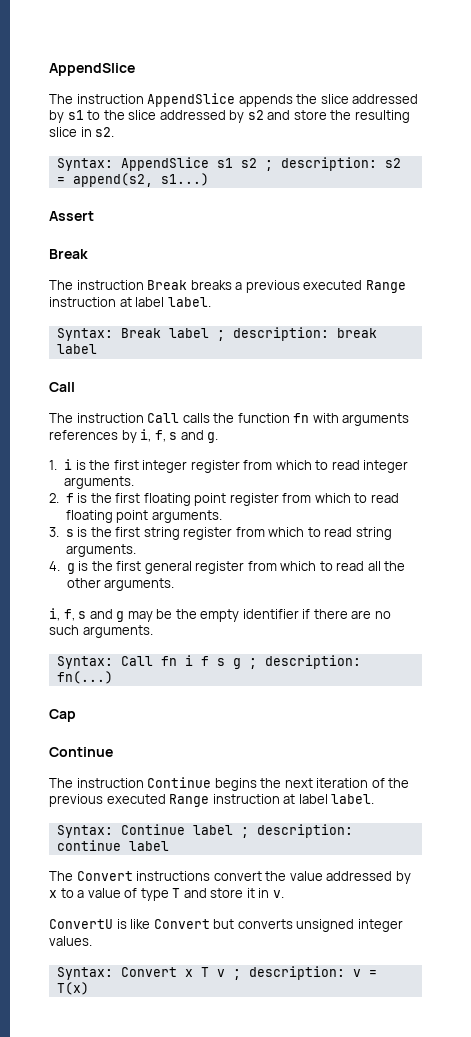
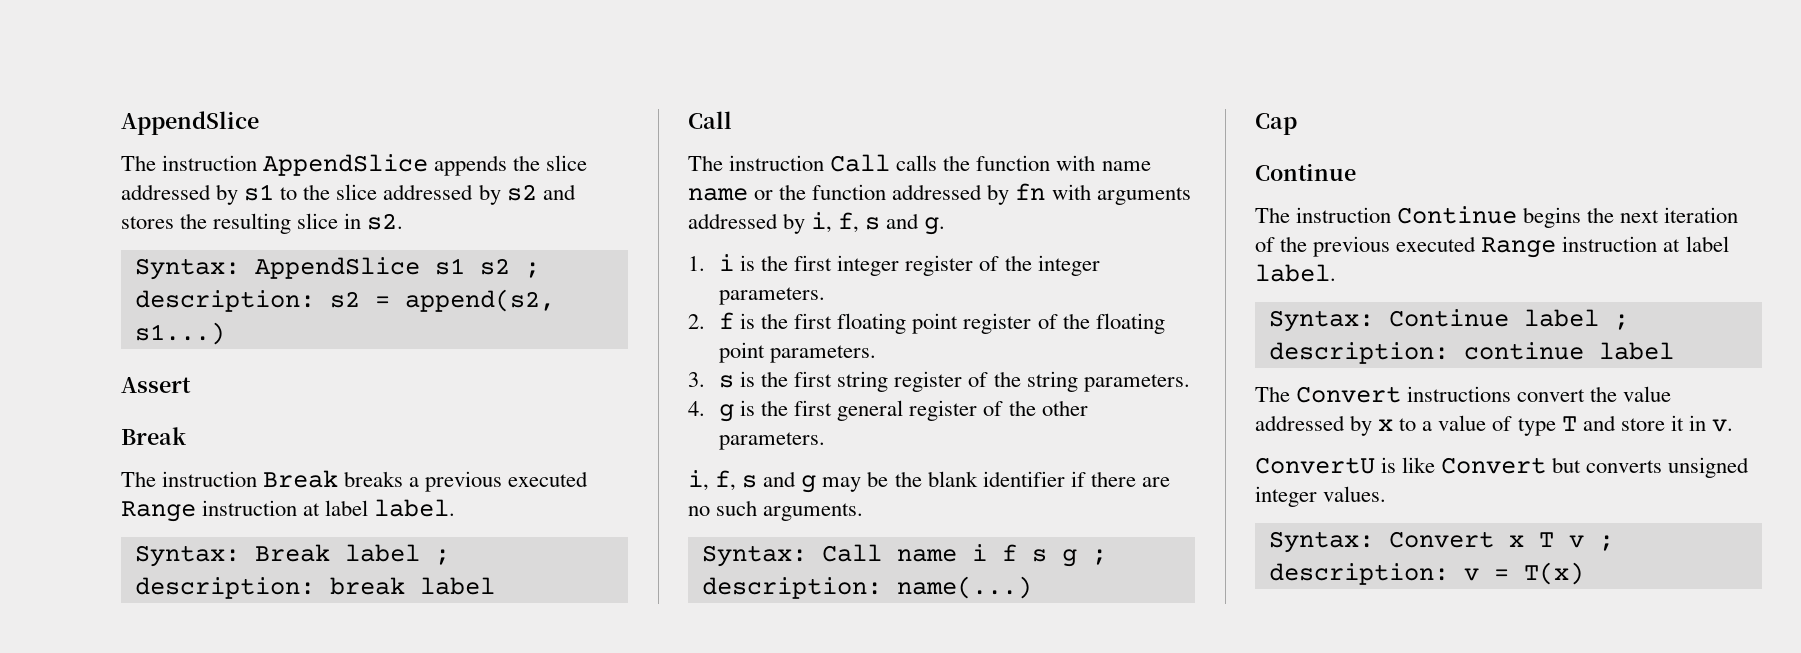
[293,110,327,120] store -> [121,216,174,229] stores
(290, 418) none -> [1056,155,1151,171] [688,184,1010,205] with name name or the function addressed by
[49,430,118,440] references -> [688,213,778,229] addressed
[243,460,409,473] [64,476,135,489] from which to read integer arguments. -> [979,255,1100,276] [718,287,825,305] of the integer parameters.
[282,493,399,503] [65,510,222,523] from which to read floating point arguments. -> [1037,313,1165,334] [718,342,877,363] of the floating point parameters.
[235,527,392,540] [65,544,136,557] from which to read string arguments. -> [968,371,1190,392] of the string parameters.
[247,561,381,571] from which to read all -> [983,401,1004,416] of
[104,578,175,591] arguments. -> [718,432,825,450] parameters.
[200,609,240,622] empty -> [927,471,978,487] blank
[160,656,177,666] fn -> [896,549,957,562] name
[56,671,113,684] fn(...) -> [896,576,1032,599] name(...)

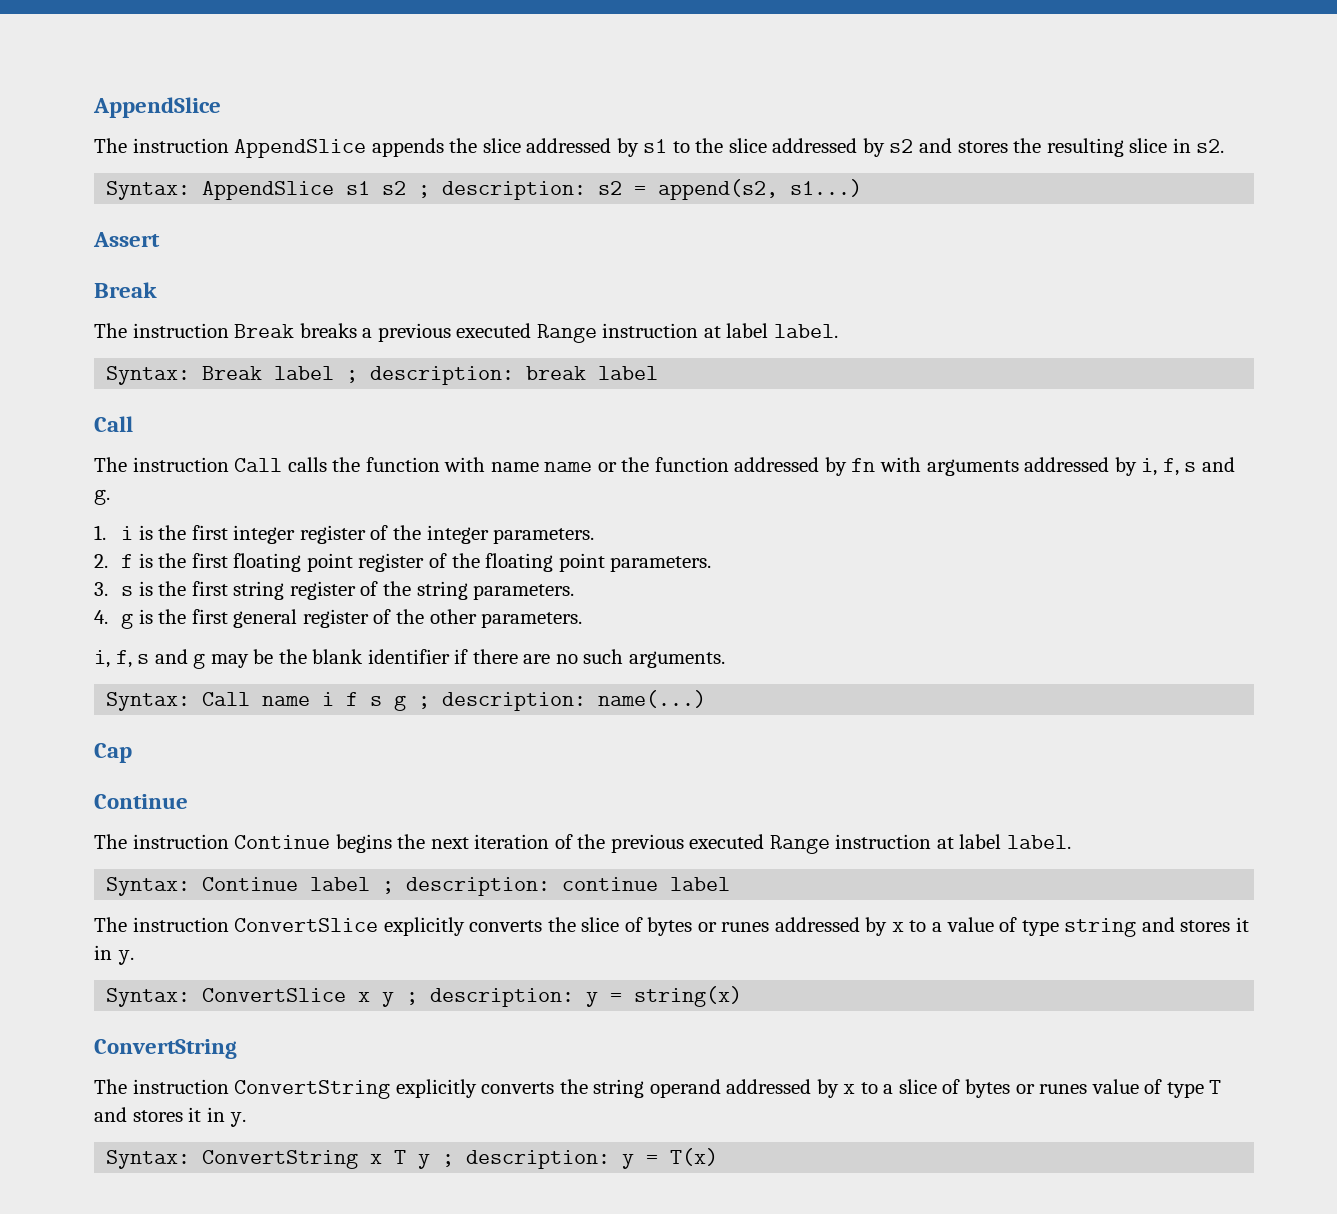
[1296,386,1672,403] Convert instructions convert the value -> [132,917,770,936] instruction ConvertSlice explicitly converts the slice of bytes or runes
(1556, 427) none -> [1064,917,1249,937] [94,945,134,965] [106,986,743,1007] [94,1039,237,1059] [94,1079,1204,1099] string and stores it in y. // Syntax: ConvertSlice x y ; description: y = string(x) // ConvertString // The instruction ConvertString explicitly converts the string operand addressed by x to a slice of bytes or runes value of type
[1620,415,1733,432] [1255,457,1750,478] [1255,486,1387,507] [1268,531,1494,553] store it in v. // ConvertU is like Convert but converts unsigned integer values. // Syntax: Convert -> [132,1107,247,1127] [106,1150,359,1169] stores it in y. // Syntax: ConvertString
[1568,535,1614,551] [1268,563,1479,585] v ; description: v -> [418,1150,635,1169] y ; description: y

